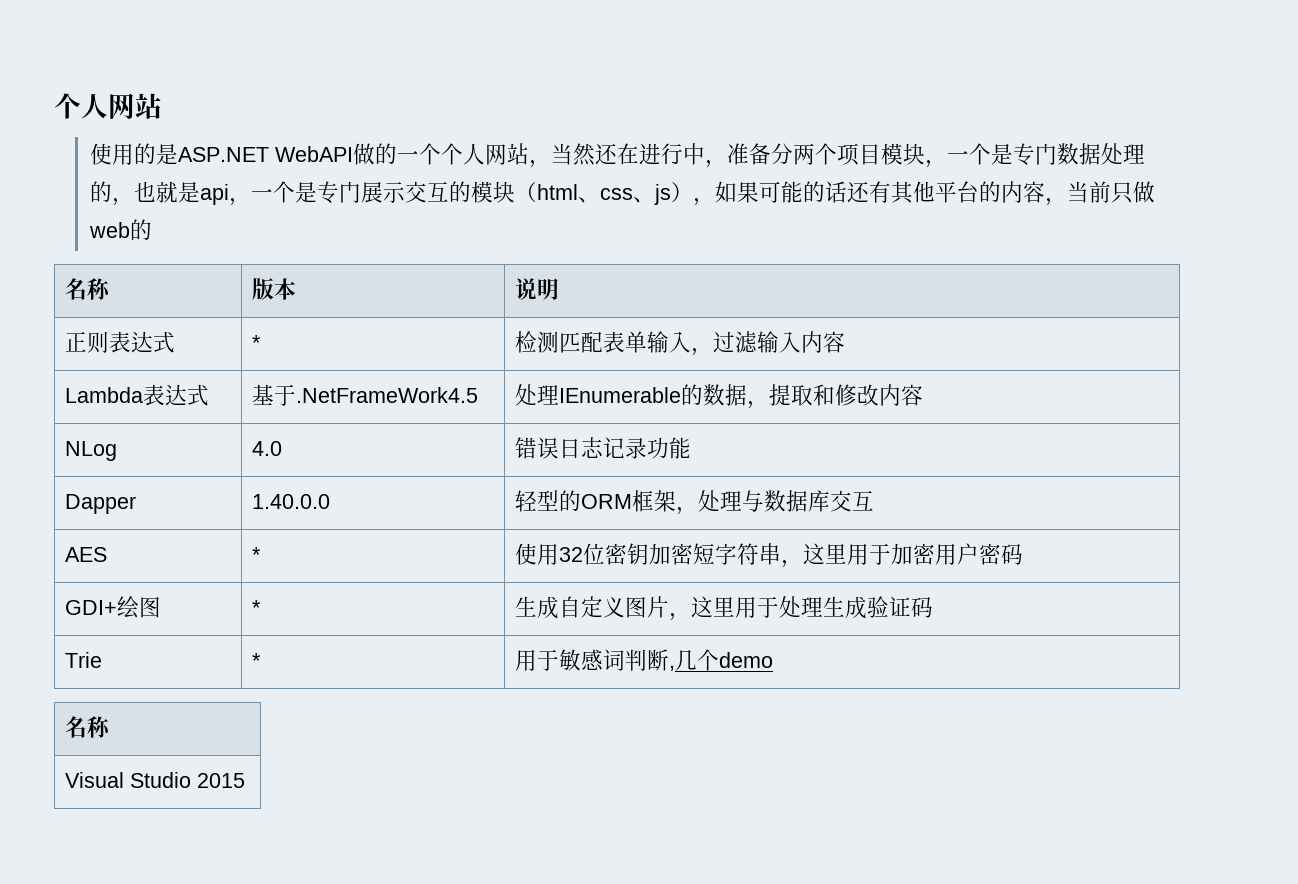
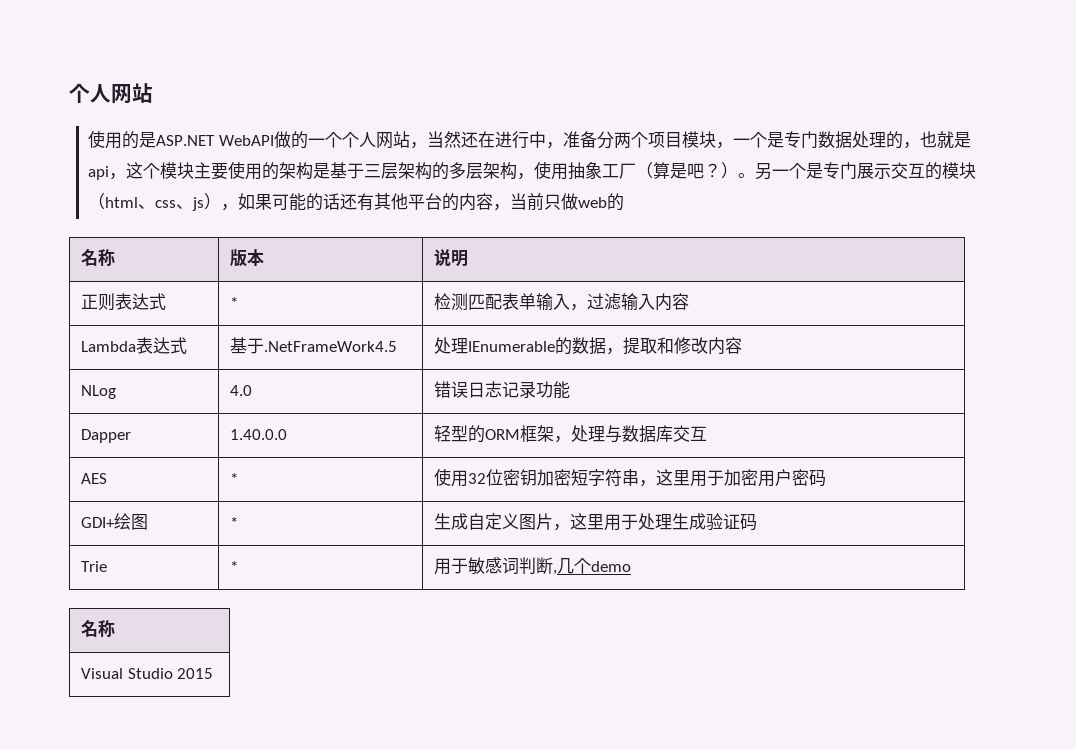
(251, 202) none -> [126,161,773,180] 这个模块主要使用的架构是基于三层架构的多层架构，使用抽象工厂（算是吧？）。另

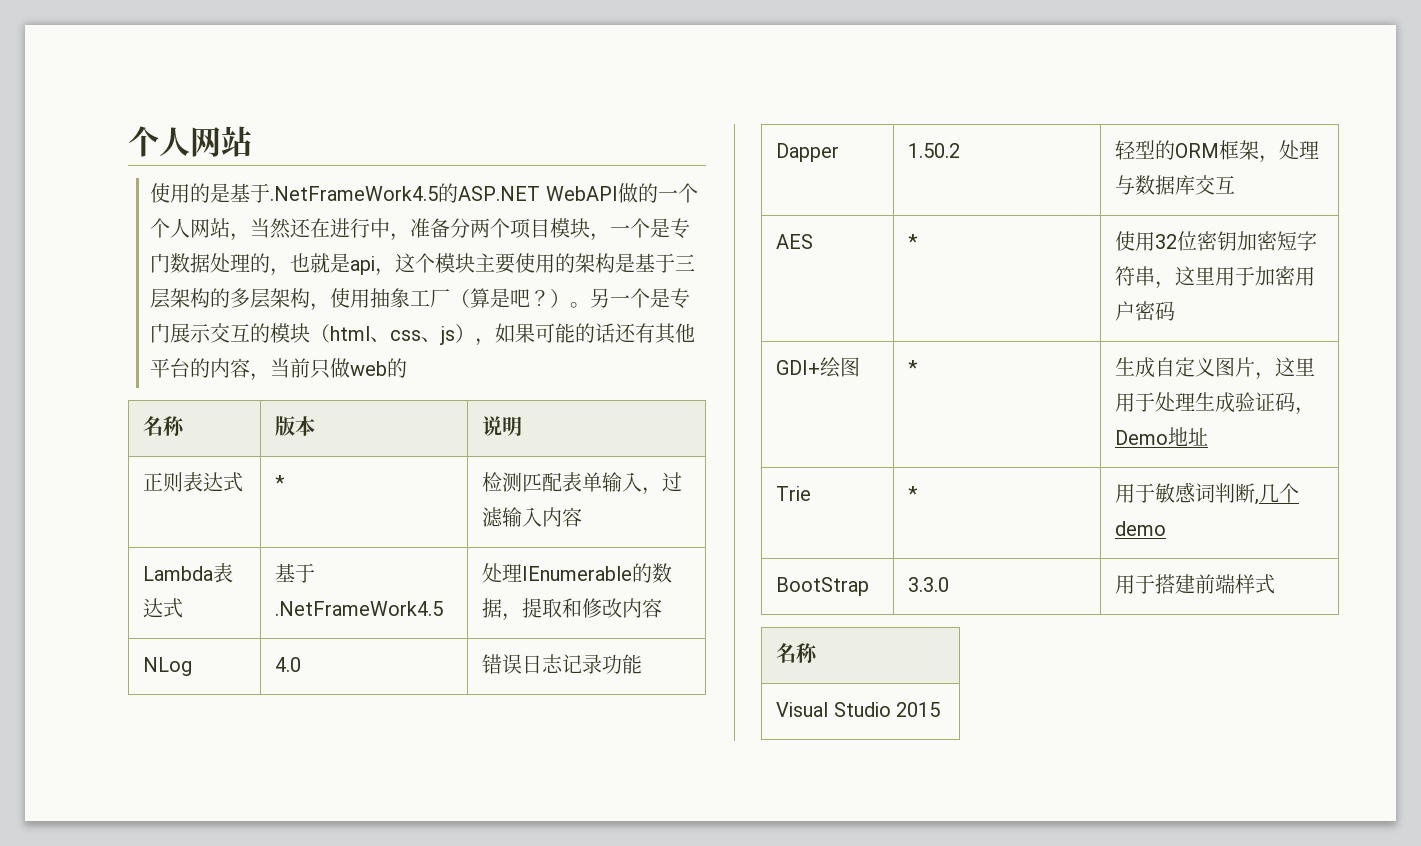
(157, 140) none -> [230,183,459,203] 基于.NetFrameWork4.5的
[230,429,288,440] 1.40.0.0 -> [908,143,961,158] 1.50.2
(758, 522) none -> [1295,407,1316,415] [1115,427,1209,446] ，Demo地址
(632, 566) none -> [776,577,870,596] [908,577,950,592] [1115,574,1276,594] // BootStrap | 3.3.0 | 用于搭建前端样式

